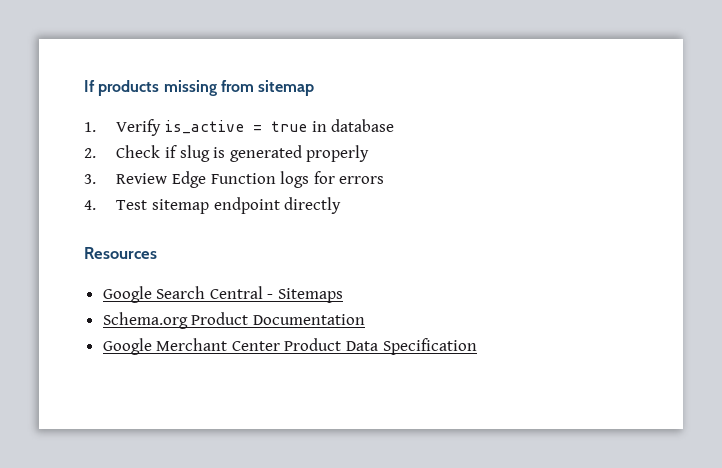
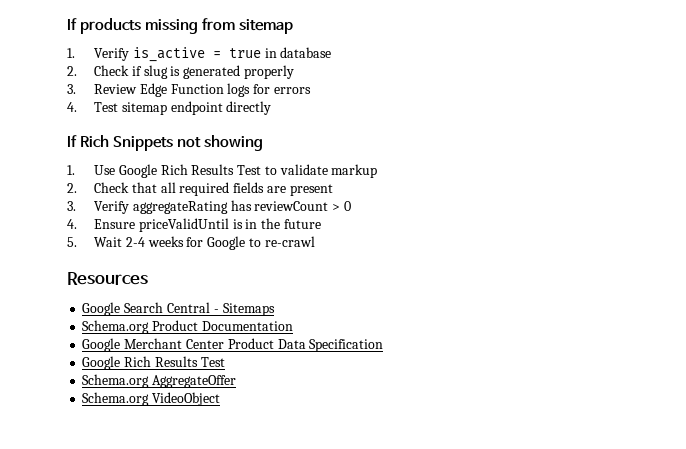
(342, 205) none -> [67,135,264,151] [67,164,378,178] [67,182,333,196] [67,200,351,214] [67,218,321,232] [67,236,315,250] // If Rich Snippets not showing // 1. Use Google Rich Results Test to validate markup // 2. Check that all required fields are present // 3. Verify aggregateRating has reviewCount > 0 // 4. Ensure priceValidUntil is in the future // 5. Wait 2-4 weeks for Google to re-crawl
(477, 346) none -> [82,356,225,370] [82,374,237,388] [82,392,221,406] // Google Rich Results Test // Schema.org AggregateOffer // Schema.org VideoObject

